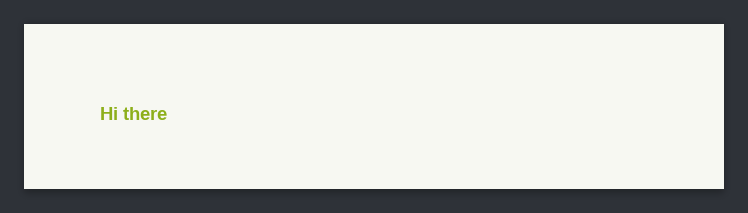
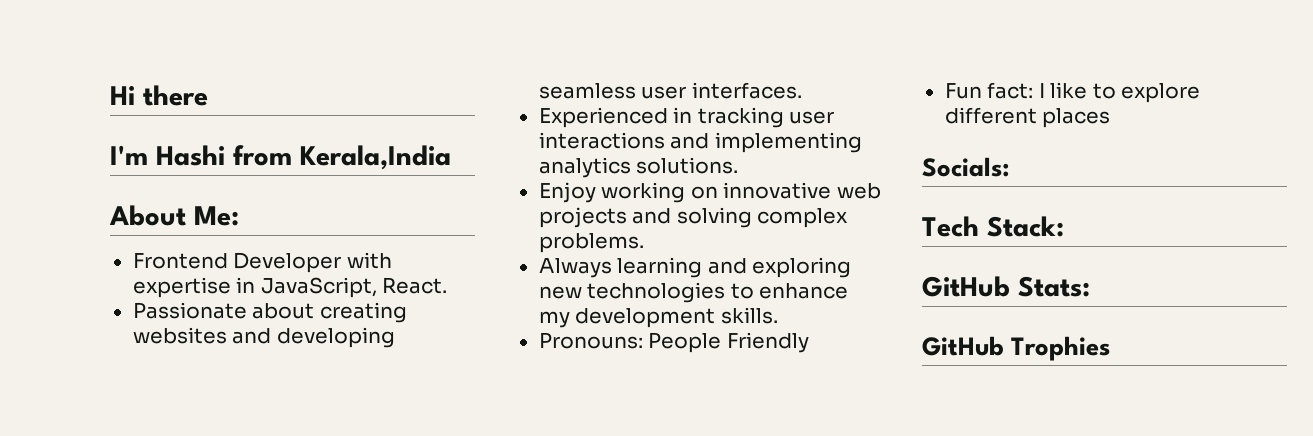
(167, 113) none -> [110,145,451,170] [109,205,239,226] [132,252,392,273] [132,277,448,298] [132,302,407,323] [132,327,395,348] [538,82,802,99] [538,107,835,128] [538,132,862,153] [538,157,739,178] [538,182,881,203] [538,207,849,228] [538,233,644,253] [538,257,852,278] [538,282,849,303] [538,307,778,328] [538,332,809,353] [944,82,1201,103] [944,107,1111,128] [922,157,1010,177] [922,216,1064,237] [922,276,1090,297] [922,336,1111,361] // I'm Hashi from Kerala,India // About Me: // Frontend Developer with expertise in JavaScript, React. // Passionate about creating websites and developing seamless user interfaces. // Experienced in tracking user interactions and implementing analytics solutions. // Enjoy working on innovative web projects and solving complex problems. // Always learning and exploring new technologies to enhance my development skills. // Pronouns: People Friendly // Fun fact: I like to explore different places // Socials: // Tech Stack: // GitHub Stats: // GitHub Trophies

